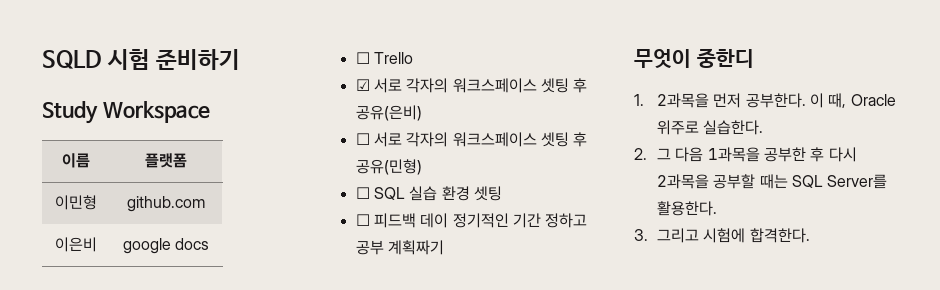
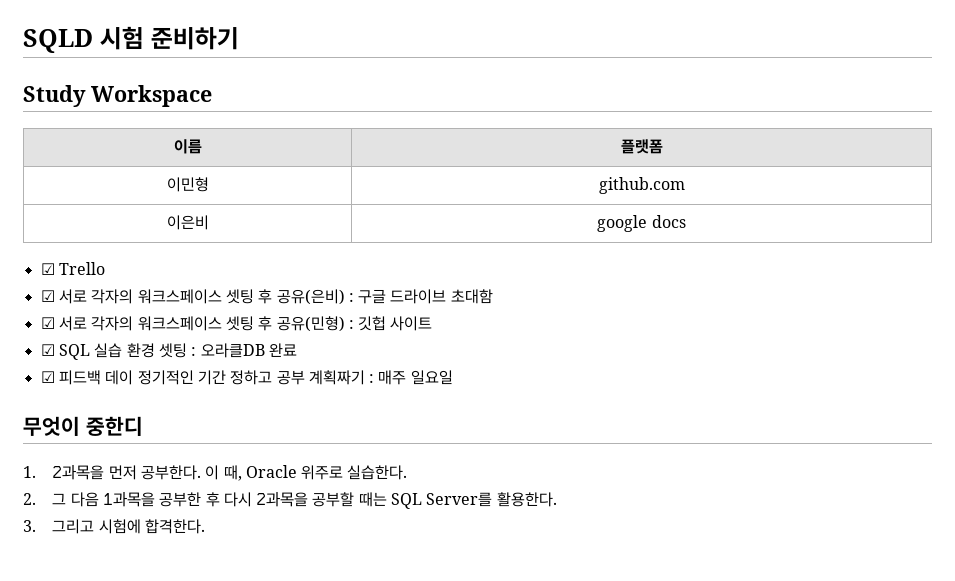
[355,52,370,64] ☐ -> [40,263,55,275] ☑
[355,133,370,145] // ☐ -> [348,289,493,304] [40,317,55,329] : 구글 드라이브 초대함 // ☑
[355,187,370,199] // ☐ -> [348,316,433,331] [40,344,55,356] : 깃헙 사이트 // ☑
[355,214,370,226] // ☐ -> [191,343,297,358] [40,371,55,383] : 오라클DB 완료 // ☑
(444, 247) none -> [369,370,453,385] : 매주 일요일

